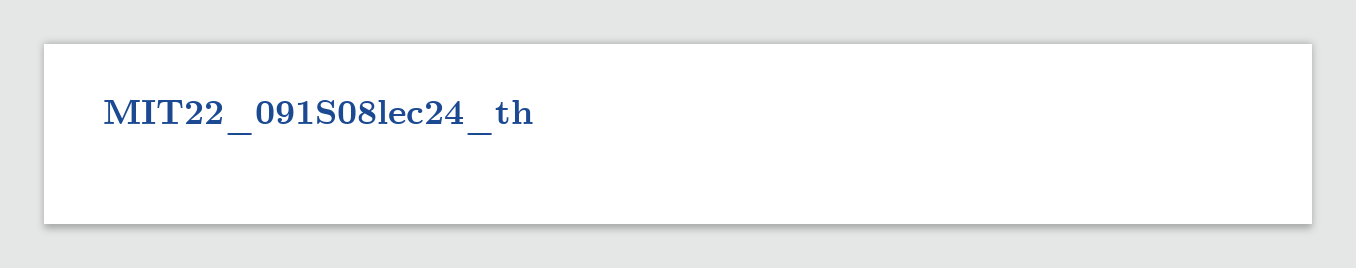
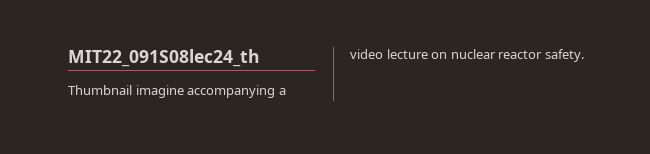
(533, 117) none -> [68,85,286,98] [350,49,584,62] // Thumbnail imagine accompanying a video lecture on nuclear reactor safety.

